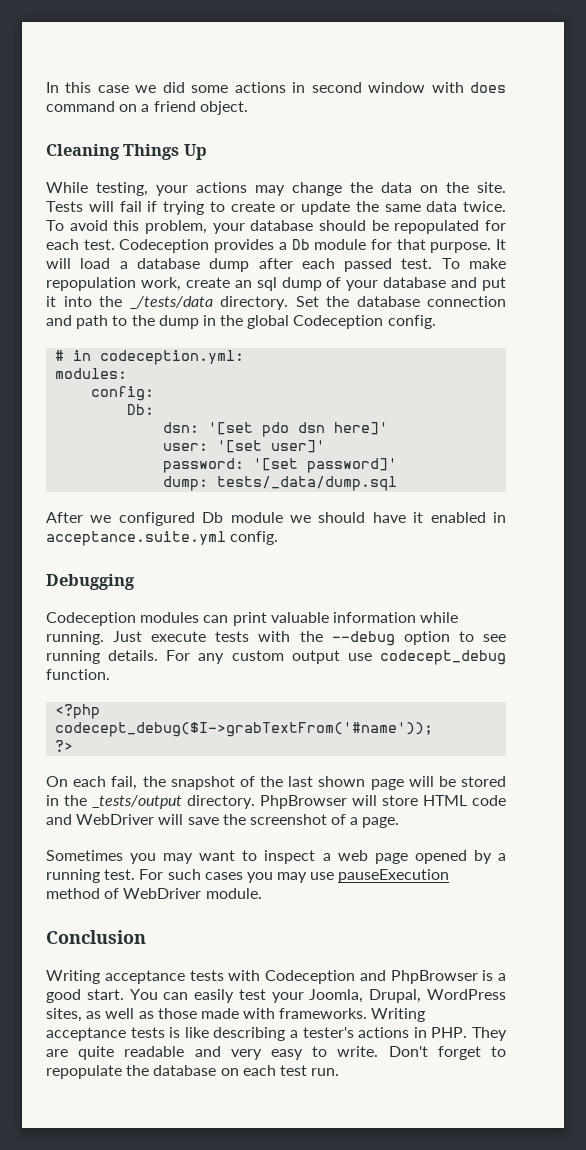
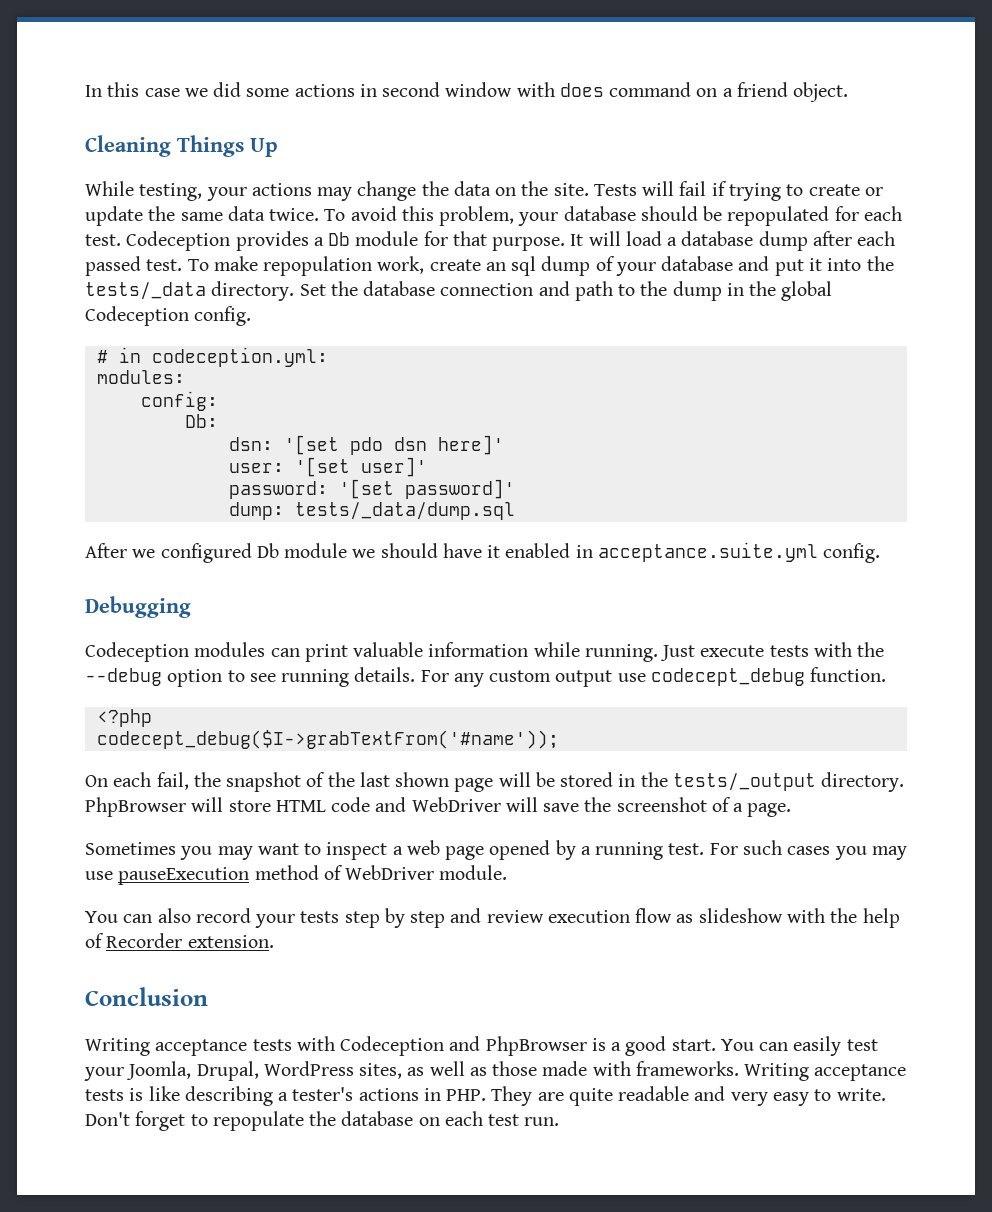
[129,296,213,309] _/tests/data -> [85,282,206,300] tests/_data
[55,740,74,752] // ?> -> (559, 739) none
[92,795,182,809] _tests/output -> [672,773,816,791] tests/_output
(262, 893) none -> [85,908,900,928] [85,933,274,948] // You can also record your tests step by step and review execution flow as slideshow with the help of Recorder extension.

